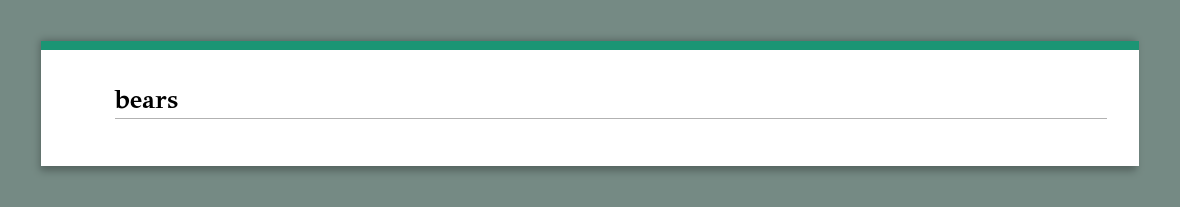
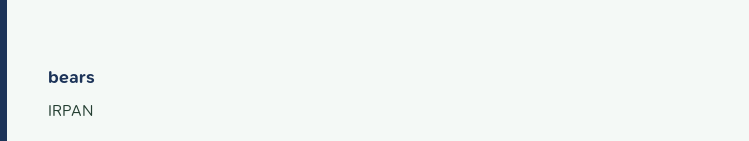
(178, 99) none -> [48,105,93,117] // IRPAN

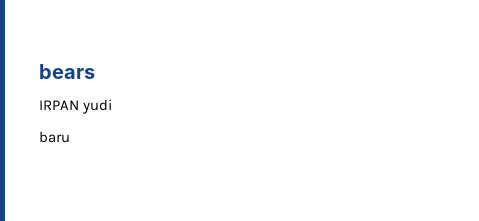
(93, 111) none -> [82,99,113,114] [39,131,70,143] yudi // baru

